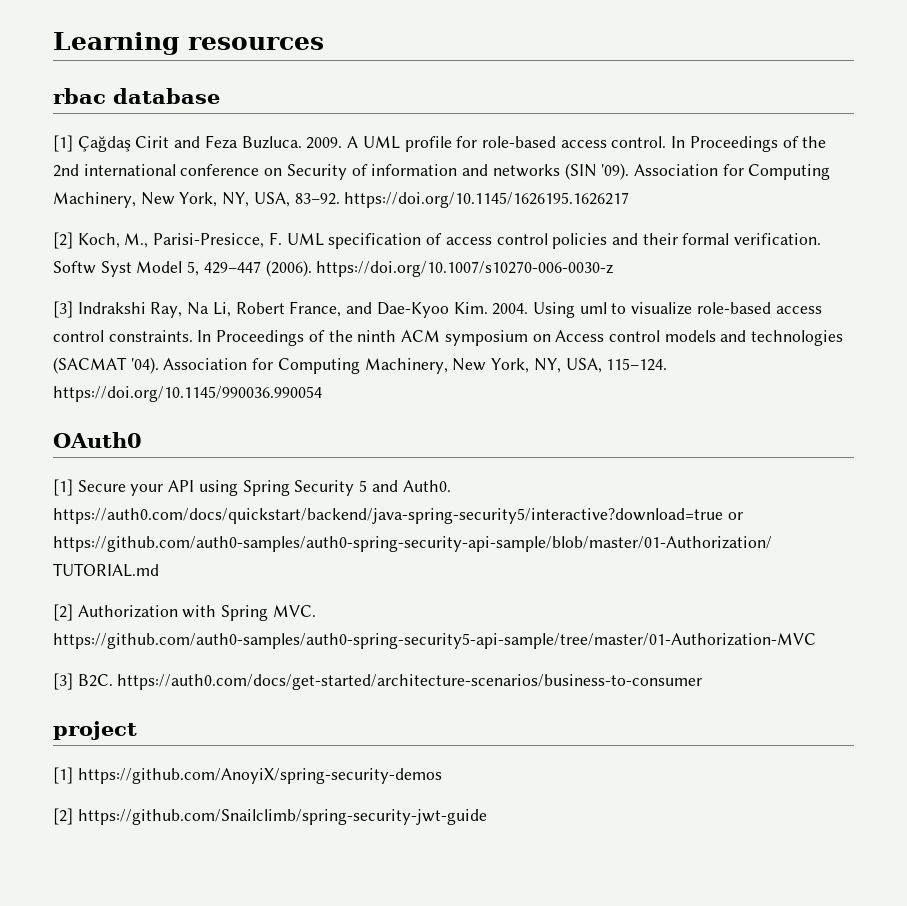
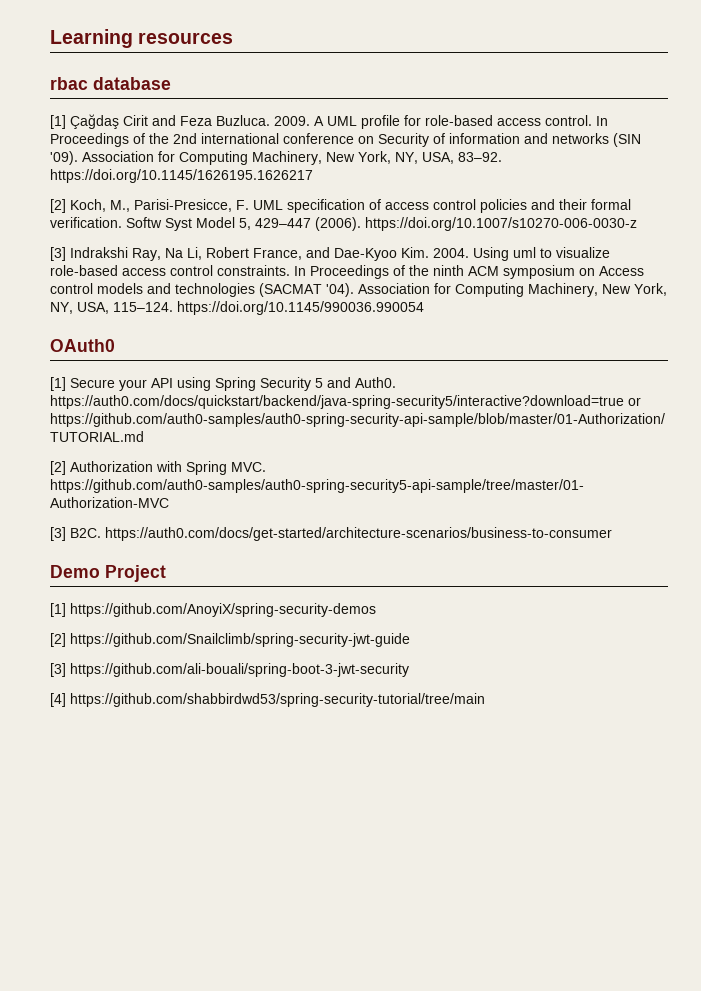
[53,721,137,740] project -> [50,565,166,582] Demo Project
(487, 817) none -> [50,663,409,677] [50,693,485,707] // [3] https://github.com/ali-bouali/spring-boot-3-jwt-security // [4] https://github.com/shabbirdwd53/spring-security-tutorial/tree/main

